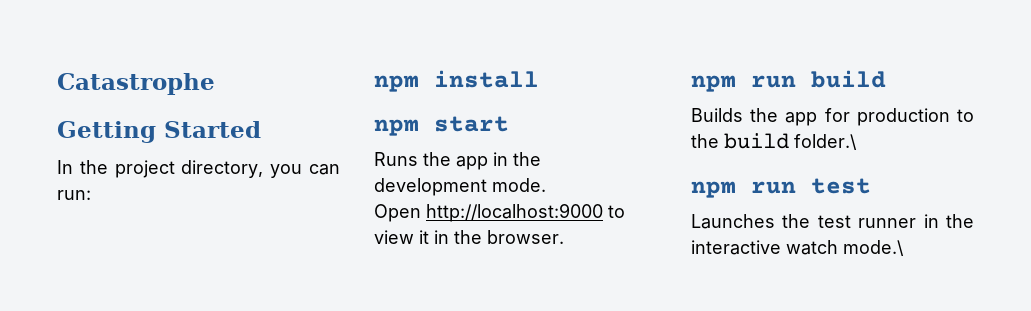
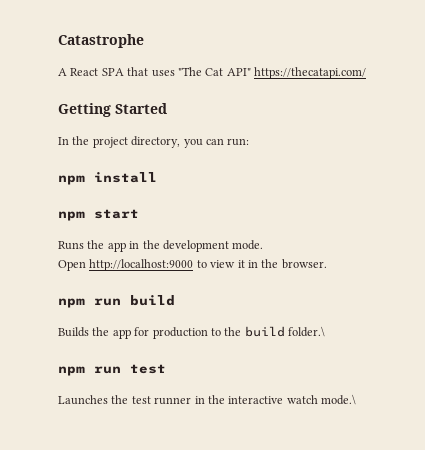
(215, 84) none -> [58,67,366,79] // A React SPA that uses "The Cat API" https://thecatapi.com/

